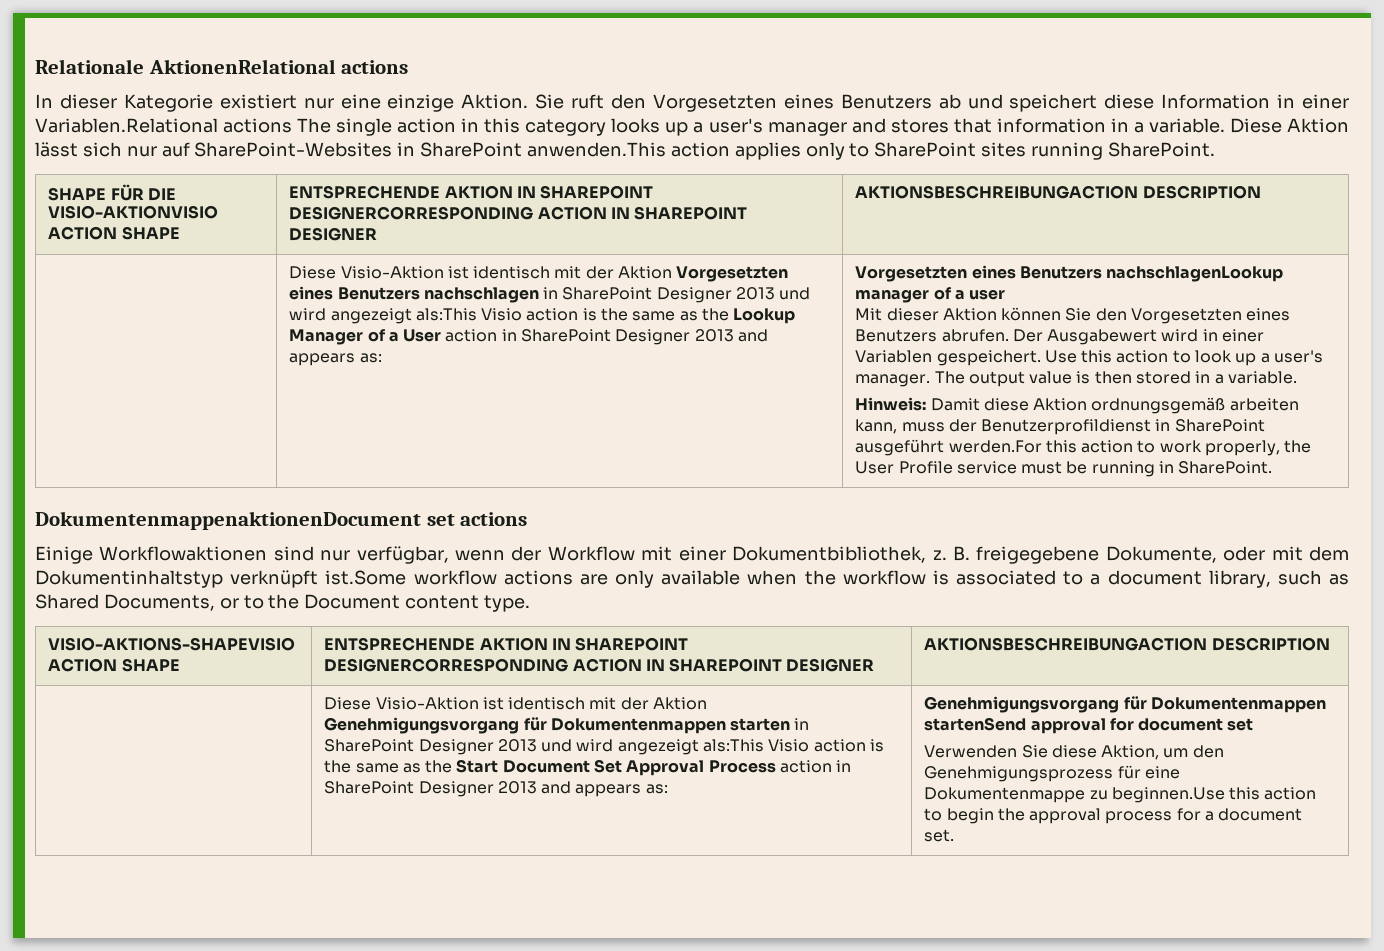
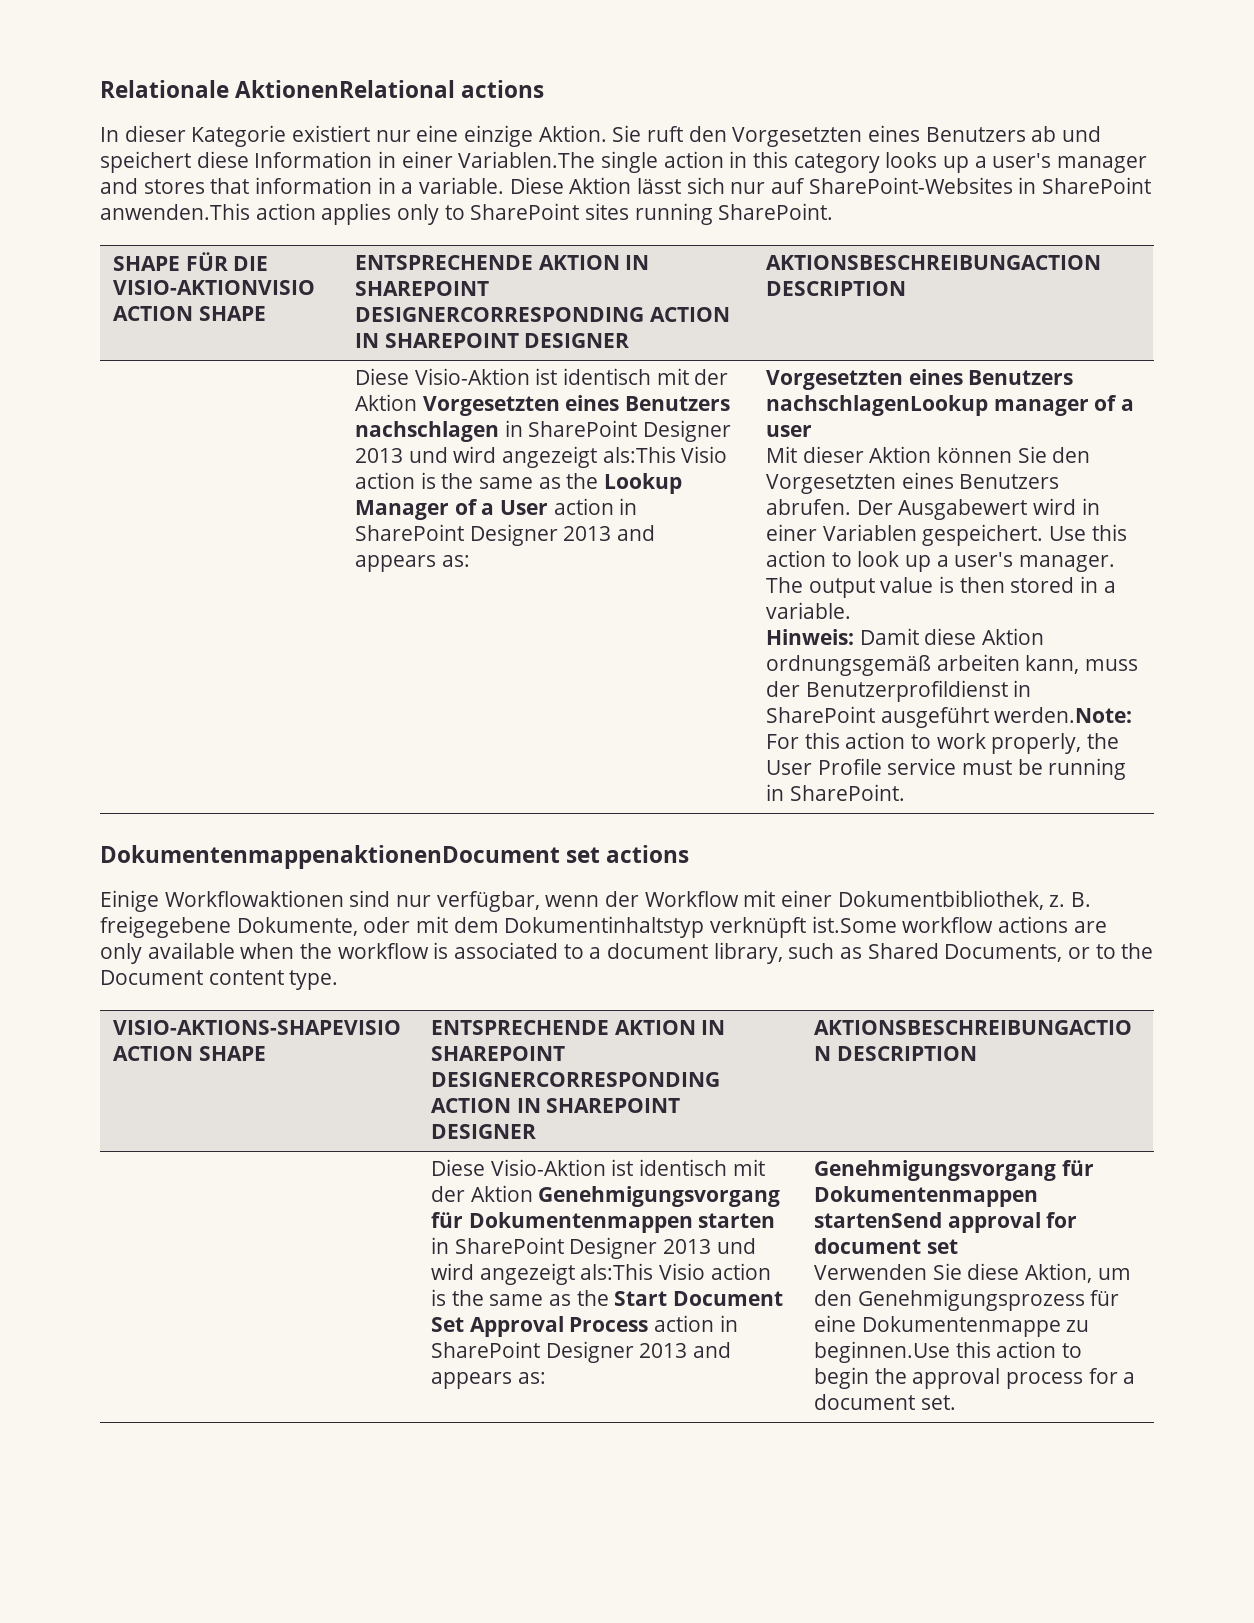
[35,118,332,133] Variablen.Relational actions The -> [458,151,596,168] Variablen.The
[948,440,1042,453] werden.For -> [994,707,1133,723] [766,734,800,749] werden.Note: For

